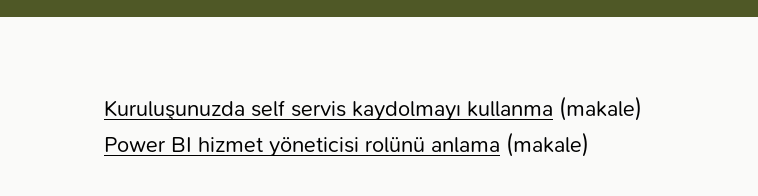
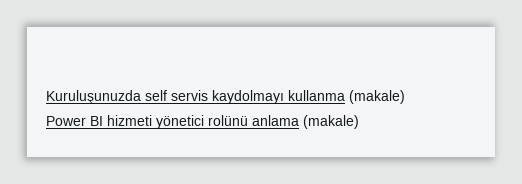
[198,137,359,157] hizmet yöneticisi -> [107,115,204,129] hizmeti yönetici

